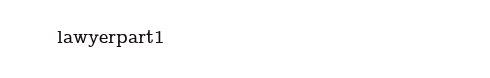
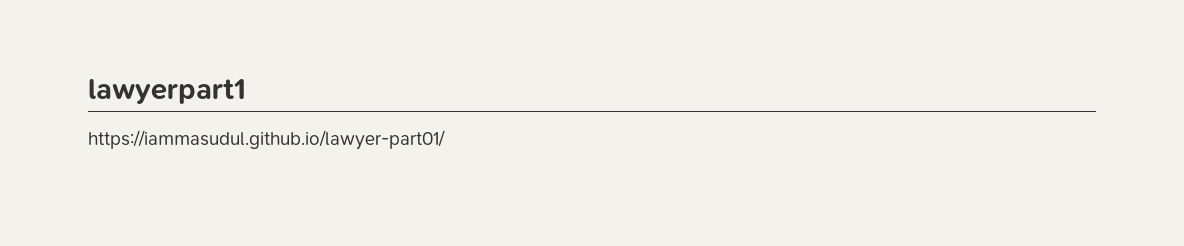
(164, 38) none -> [88,130,445,150] // https://iammasudul.github.io/lawyer-part01/

